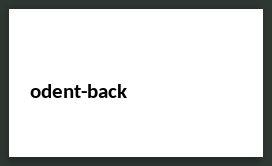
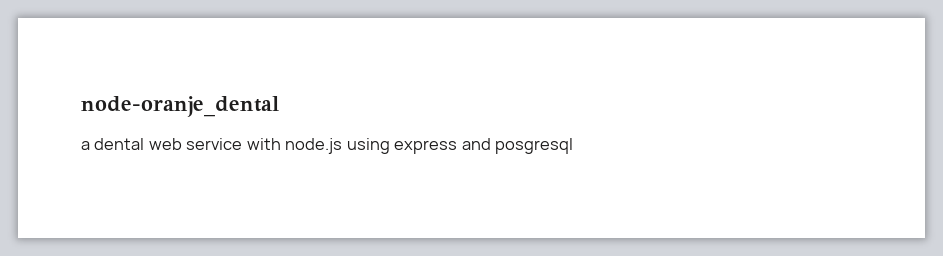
[30,84,127,98] odent-back -> [81,96,279,117] [81,138,574,154] node-oranje_dental // a dental web service with node.js using express and posgresql

